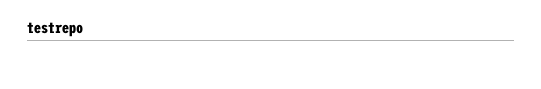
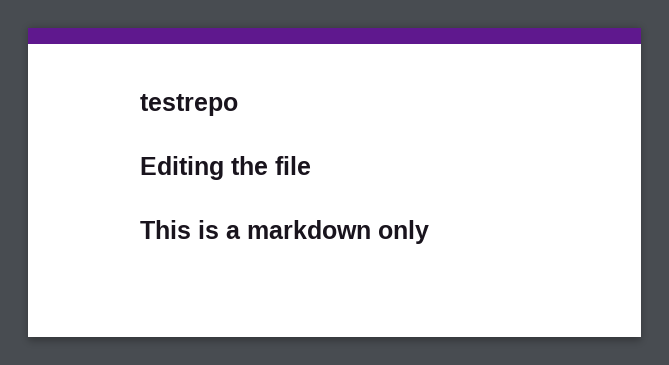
(83, 29) none -> [140,156,311,180] [140,220,429,244] // Editing the file // This is a markdown only

